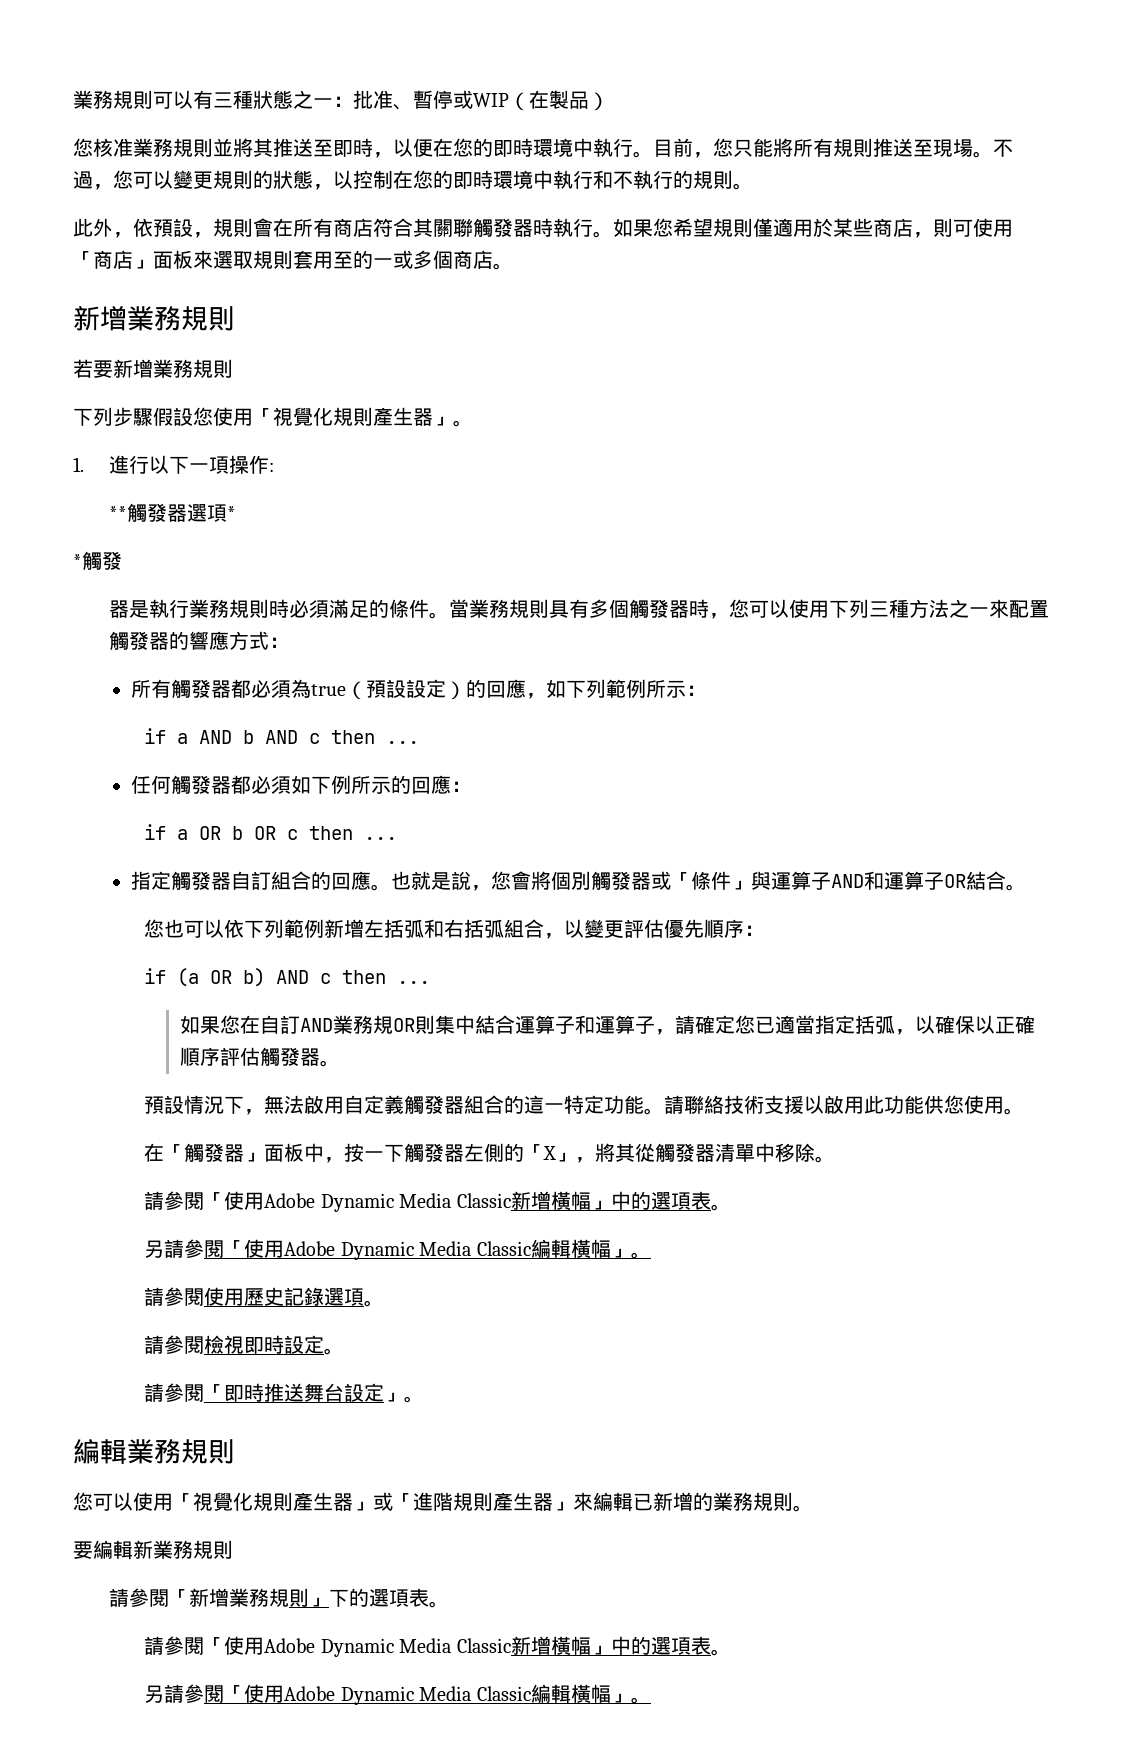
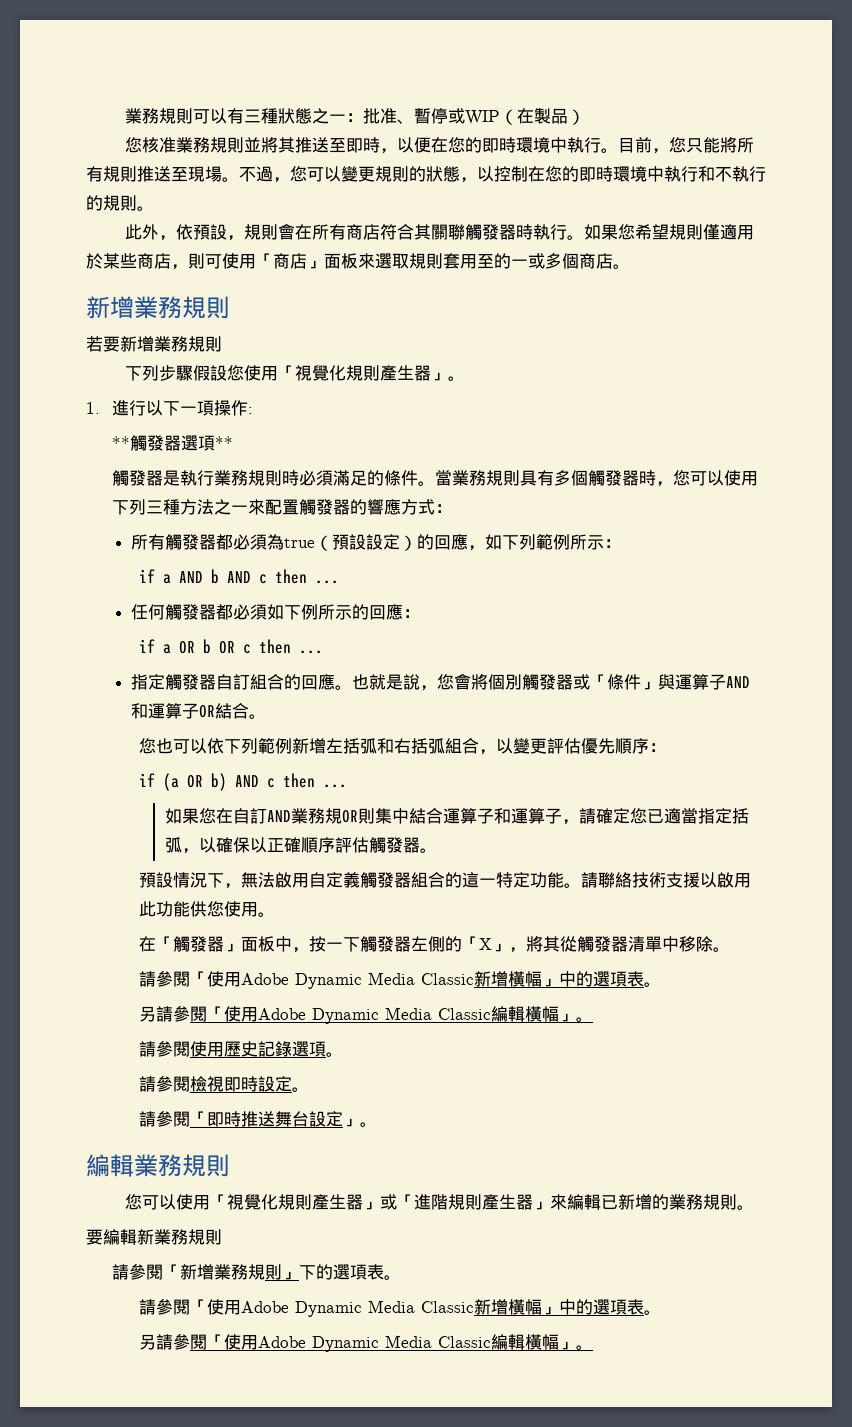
[226,506,236,520] [73,551,122,570] * // *觸發 // -> [215,436,234,449] [112,470,147,486] ** // 觸發

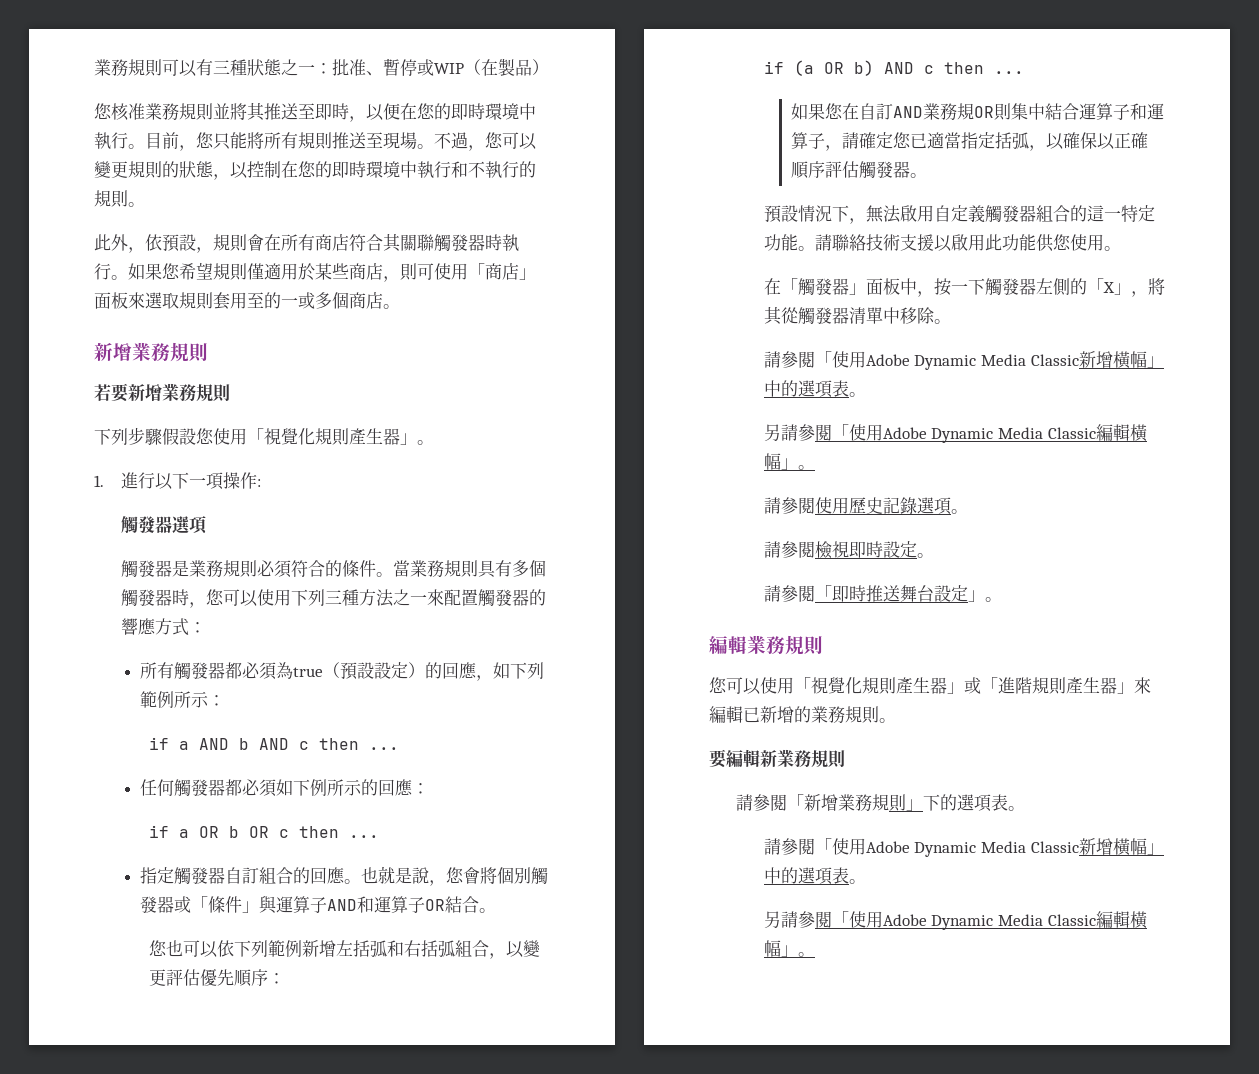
[112,436,131,449] ** -> (262, 483) none
[215,436,234,449] ** -> (208, 525) none
[180,470,368,486] 執行業務規則時必須滿足 -> [189,560,326,578] 業務規則必須符合

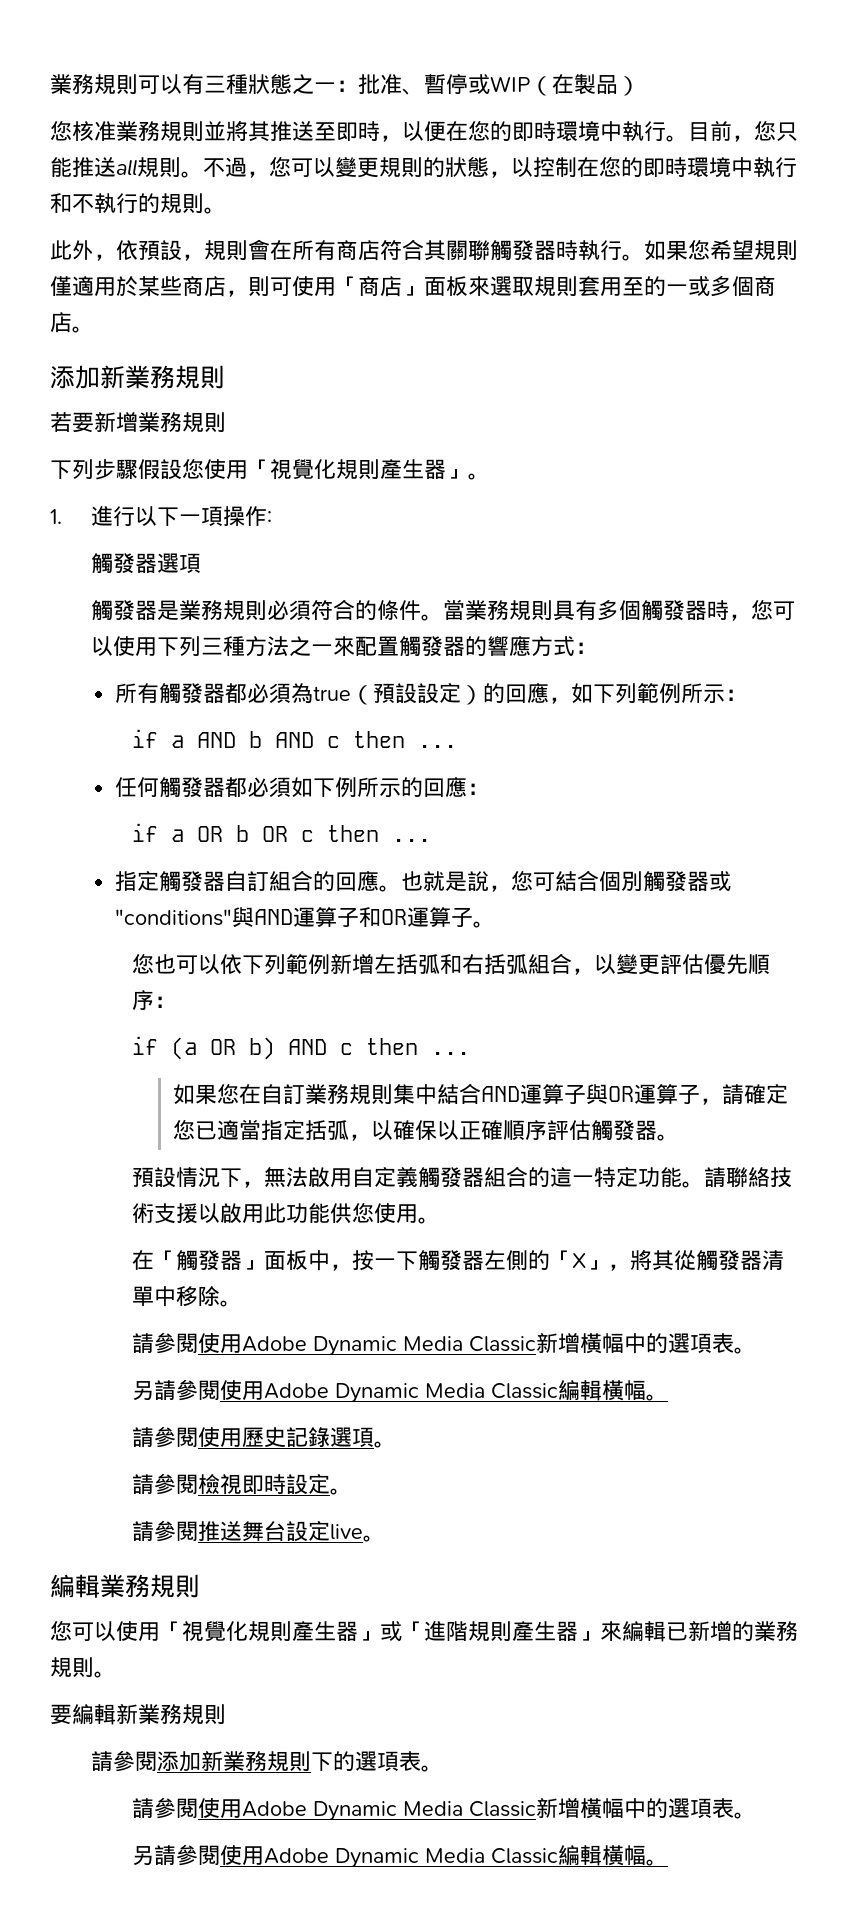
[247,132,417,150] 將所有規則推送至現場 -> [72,157,181,178] 推送all規則
[94,342,132,361] 新增 -> [50,365,125,389] 添加新
[463,867,498,884] 會將 -> [533,870,600,891] 可結合
[191,896,480,914] 「條件」與運算子AND和運算子OR結合 -> [115,907,474,928] "conditions"與AND運算子和OR運算子
[893,103,1148,121] AND業務規OR則集中結合運算子和 -> [305,1083,635,1105] 業務規則集中結合AND運算子與OR
[814,351,1164,370] [763,380,866,398] [763,424,1147,443] [763,453,798,470] 「使用Adobe Dynamic Media Classic新增橫幅」中的選項表。 // 另請參閱「使用Adobe Dynamic Media Classic編輯橫幅」 -> [198,1333,757,1356] [132,1379,647,1403] 使用Adobe Dynamic Media Classic新增橫幅中的選項表。 // 另請參閱使用Adobe Dynamic Media Classic編輯橫幅
[814,585,866,602] 「即時 -> (199, 1531) none
[967,590,985,602] 」 -> [330,1524,364,1540] live
[787,794,924,812] 「新增業務規則」 -> [157,1751,312,1772] 添加新業務規則
[814,838,1164,857] [763,867,866,885] [763,911,1147,930] [763,940,798,957] 「使用Adobe Dynamic Media Classic新增橫幅」中的選項表。 // 另請參閱「使用Adobe Dynamic Media Classic編輯橫幅」 -> [198,1798,757,1821] [132,1844,647,1868] 使用Adobe Dynamic Media Classic新增橫幅中的選項表。 // 另請參閱使用Adobe Dynamic Media Classic編輯橫幅

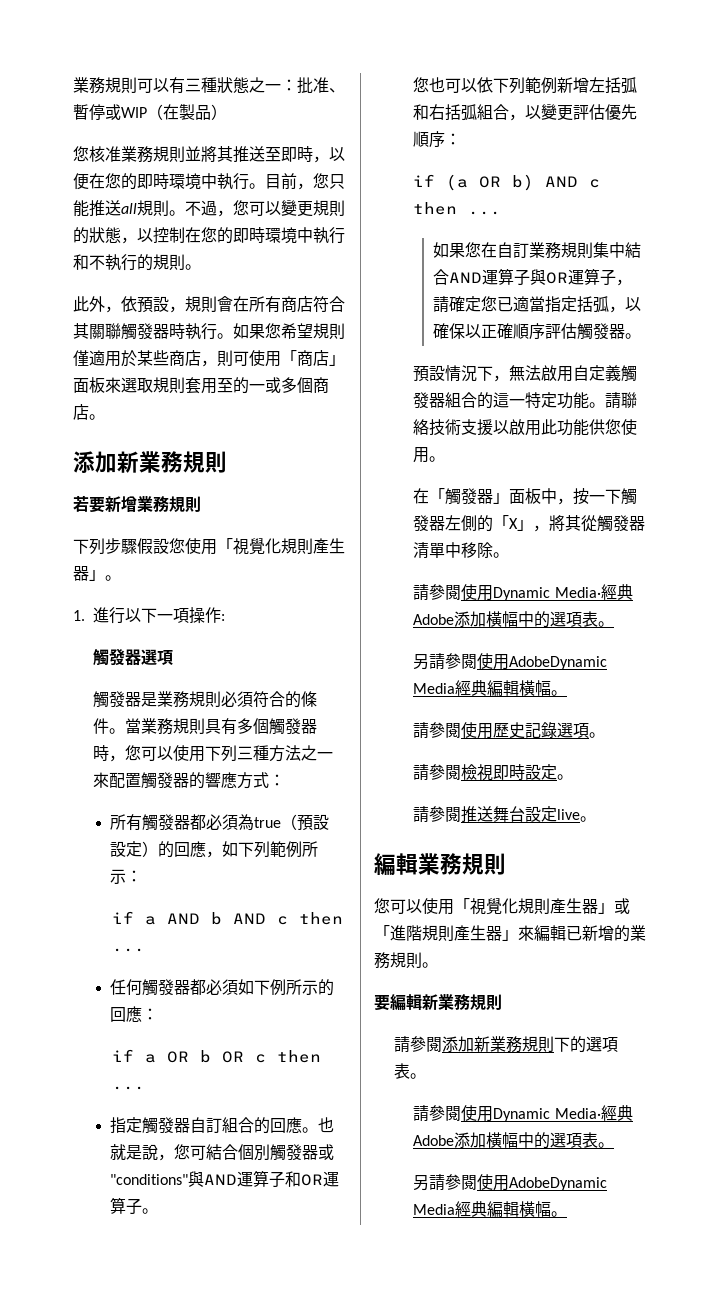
[242,1333,757,1356] [132,1379,559,1403] Adobe Dynamic Media Classic新增橫幅中的選項表。 // 另請參閱使用Adobe Dynamic Media Classic -> [493,584,633,601] [413,611,615,628] [413,653,608,670] [413,680,488,696] Dynamic Media·經典Adobe添加橫幅中的選項表。 // 另請參閱使用AdobeDynamic Media經典
[242,1798,757,1821] [132,1844,559,1868] Adobe Dynamic Media Classic新增橫幅中的選項表。 // 另請參閱使用Adobe Dynamic Media Classic -> [493,1105,633,1122] [413,1132,615,1149] [413,1174,608,1191] [413,1201,488,1217] Dynamic Media·經典Adobe添加橫幅中的選項表。 // 另請參閱使用AdobeDynamic Media經典

